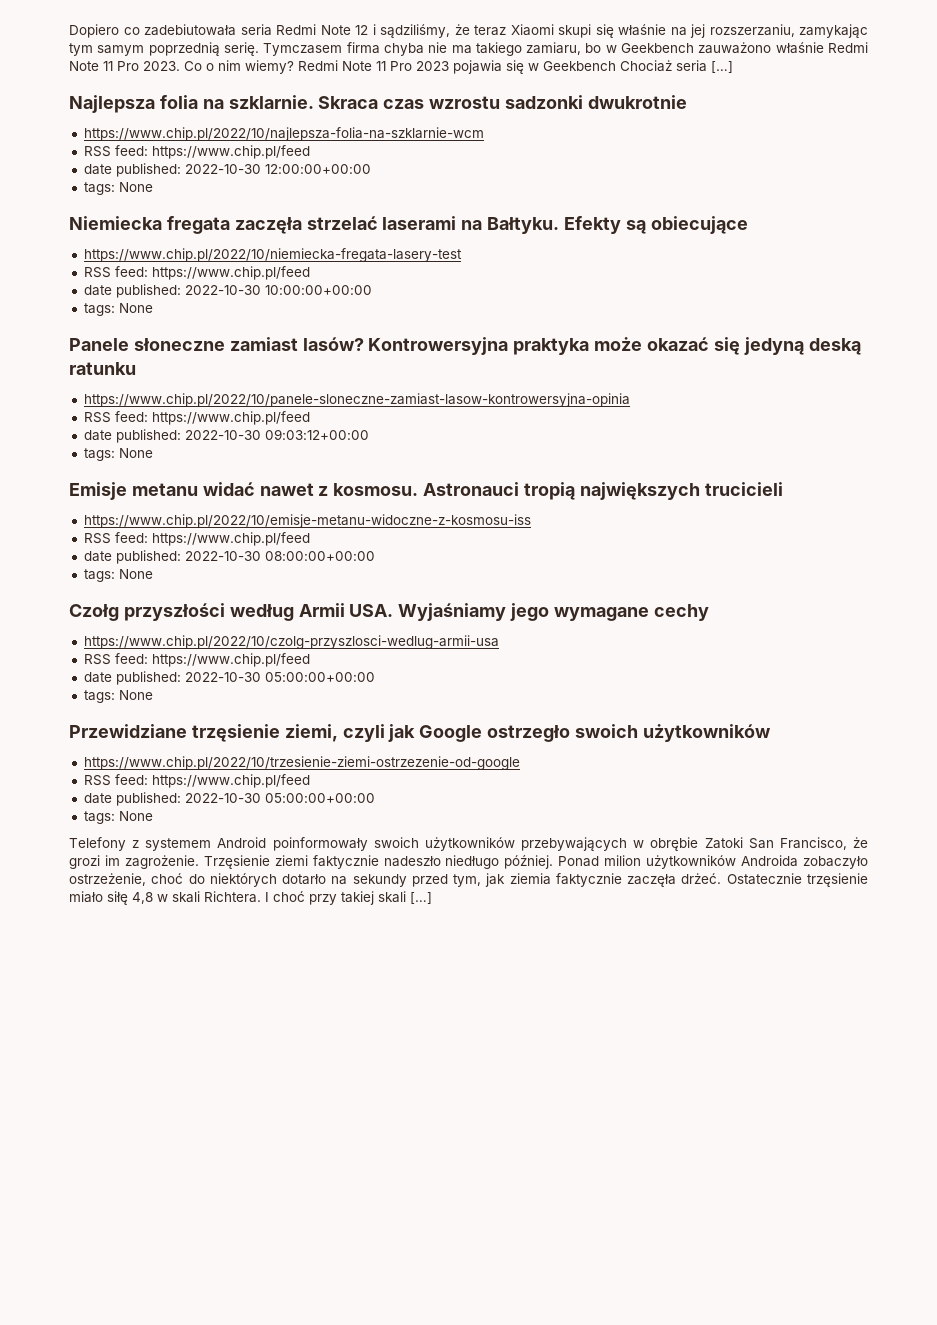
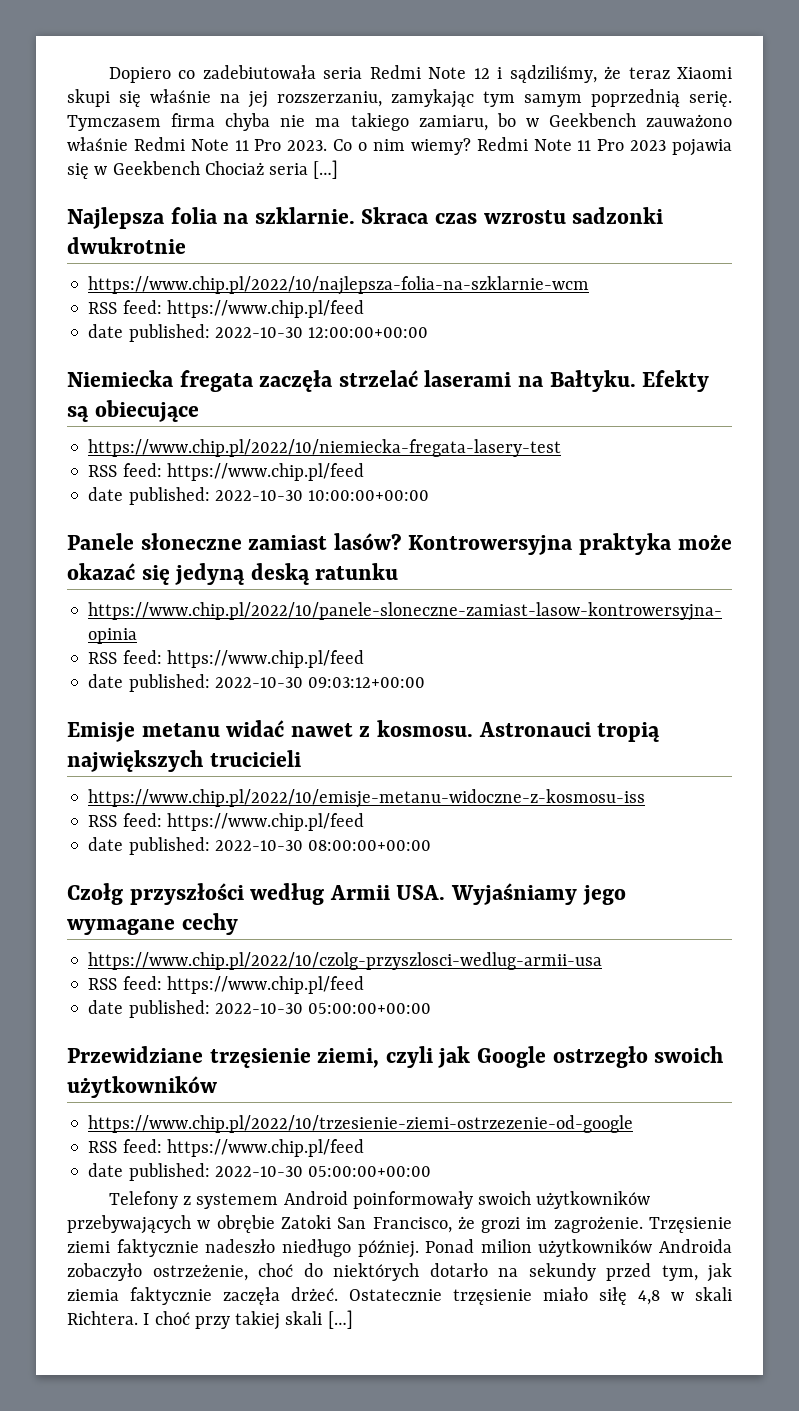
[83,182,153,195] // tags: None -> (429, 332) none
[83,303,153,316] // tags: None -> (430, 495) none
[83,448,153,461] // tags: None -> (426, 682) none
[83,569,153,582] // tags: None -> (432, 845) none
[83,690,153,703] // tags: None -> (432, 1008) none
[83,811,153,824] // tags: None -> (432, 1171) none

